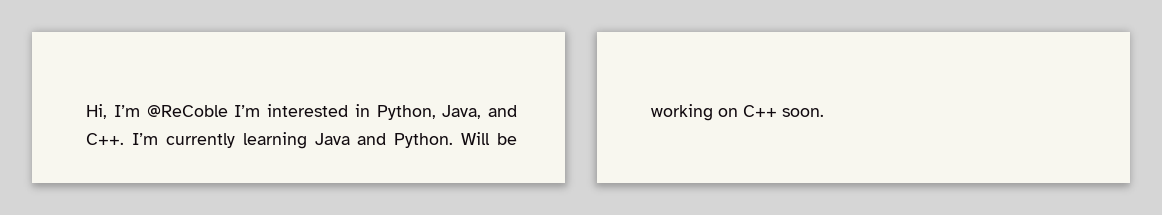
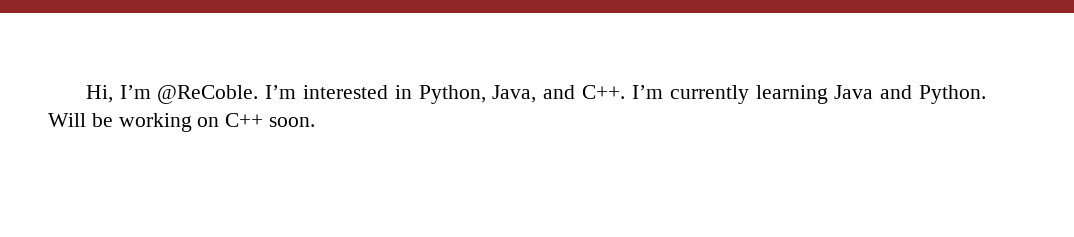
[146,105,228,117] @ReCoble -> [157,85,259,104] @ReCoble.

